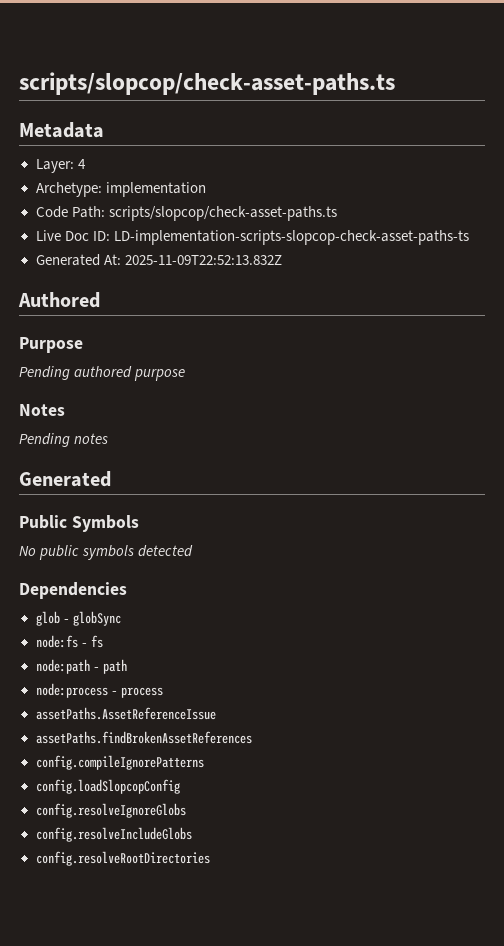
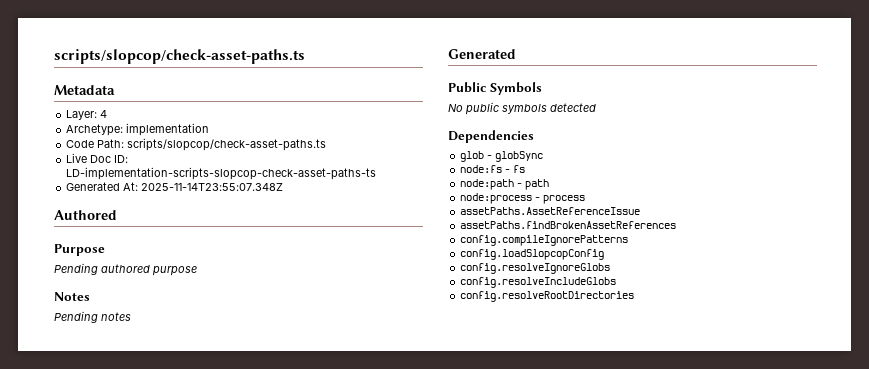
[124,255,282,265] 2025-11-09T22:52:13.832Z -> [141,183,284,191] 2025-11-14T23:55:07.348Z

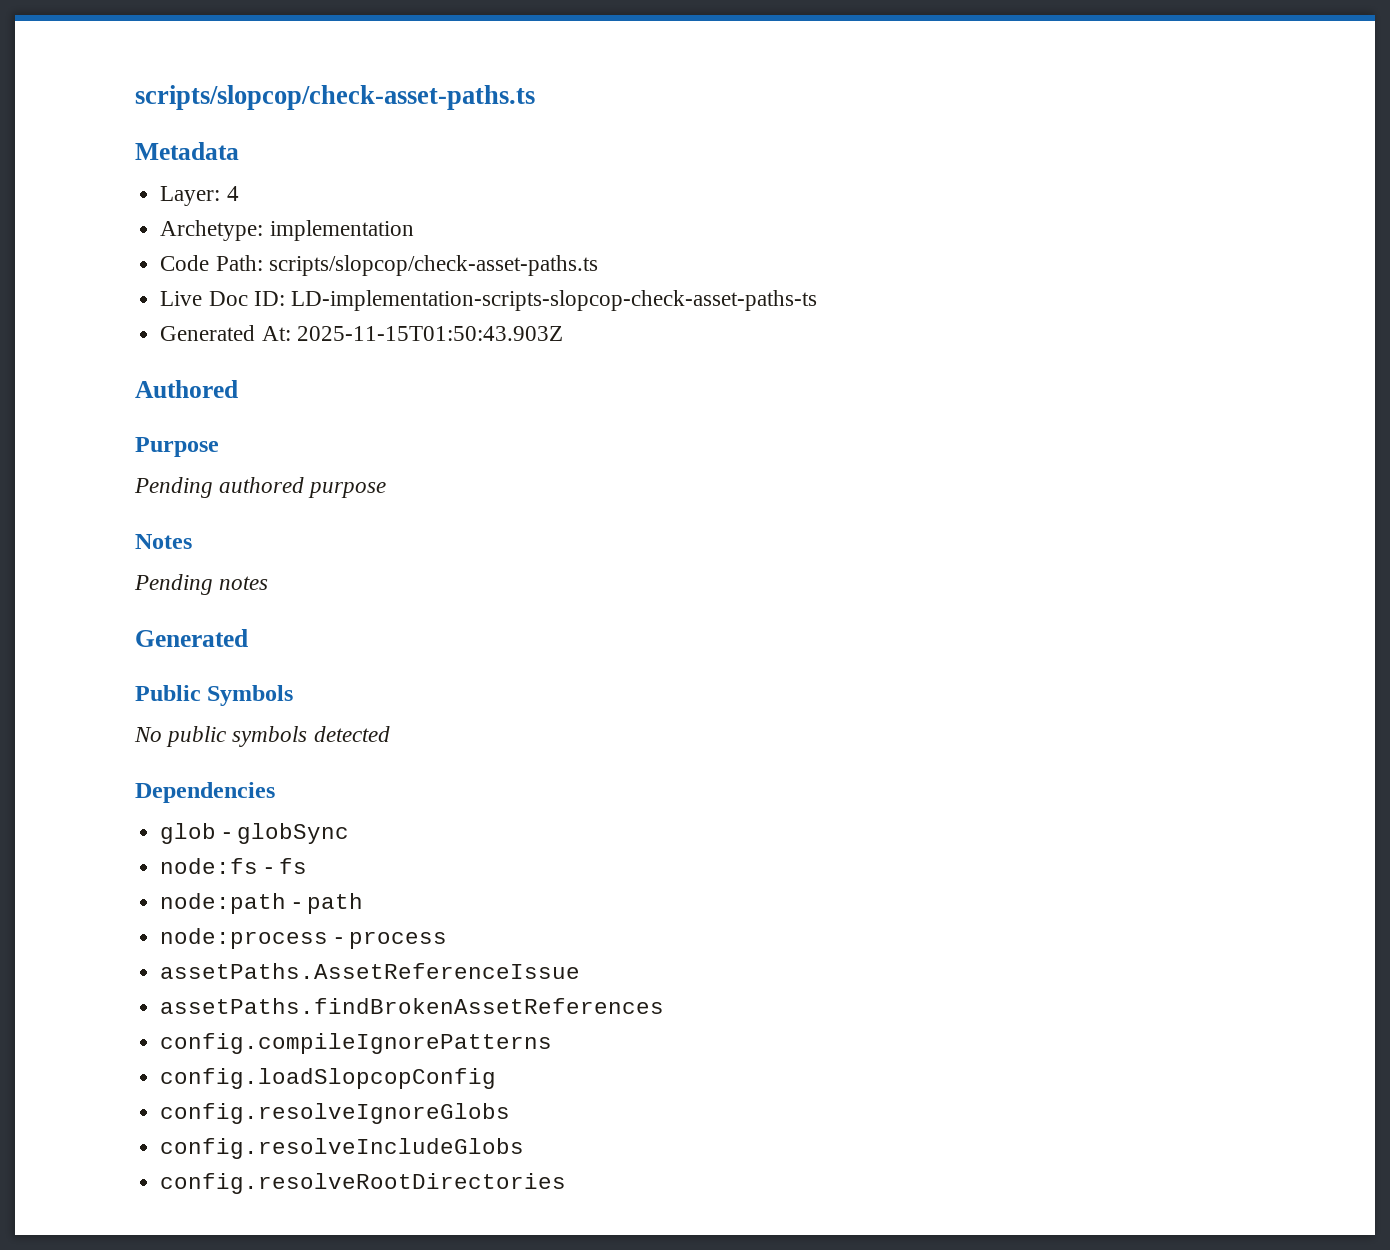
[141,183,284,191] 2025-11-14T23:55:07.348Z -> [296,326,563,341] 2025-11-15T01:50:43.903Z

